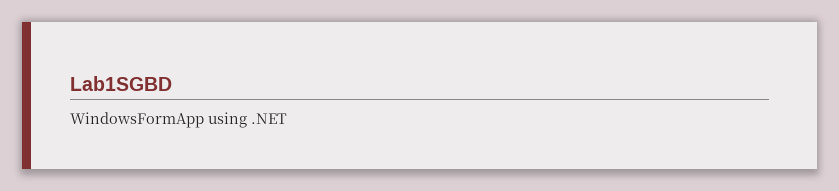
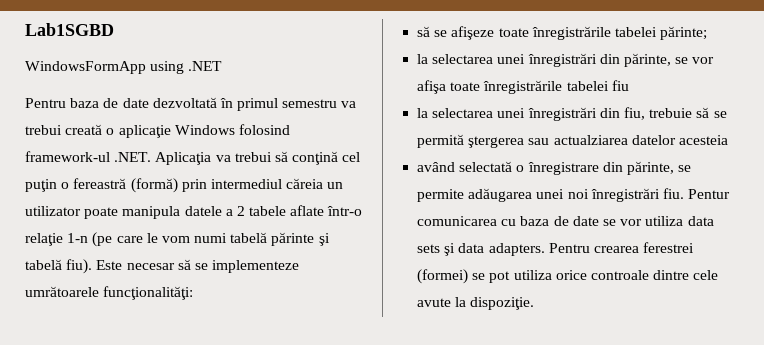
(287, 118) none -> [25,97,357,111] [25,124,290,138] [25,151,361,165] [25,178,344,193] [25,205,363,219] [25,232,330,247] [25,259,300,274] [25,286,194,300] [417,26,708,40] [417,53,715,67] [417,80,629,94] [417,107,727,121] [417,134,728,148] [417,161,692,175] [417,188,731,202] [417,216,714,226] [417,242,695,256] [417,269,719,284] [417,297,535,310] // Pentru baza de date dezvoltată în primul semestru va trebui creată o aplicaţie Windows folosind framework-ul .NET. Aplicaţia va trebui să conţină cel puţin o fereastră (formă) prin intermediul căreia un utilizator poate manipula datele a 2 tabele aflate într-o relaţie 1-n (pe care le vom numi tabelă părinte şi tabelă fiu). Este necesar să se implementeze umrătoarele funcţionalităţi: // să se afişeze toate înregistrările tabelei părinte; // la selectarea unei înregistrări din părinte, se vor afişa toate înregistrările tabelei fiu // la selectarea unei înregistrări din fiu, trebuie să se permită ştergerea sau actualziarea datelor acesteia // având selectată o înregistrare din părinte, se permite adăugarea unei noi înregistrări fiu. Pentur comunicarea cu baza de date se vor utiliza data sets şi data adapters. Pentru crearea ferestrei (formei) se pot utiliza orice controale dintre cele avute la dispoziţie.

